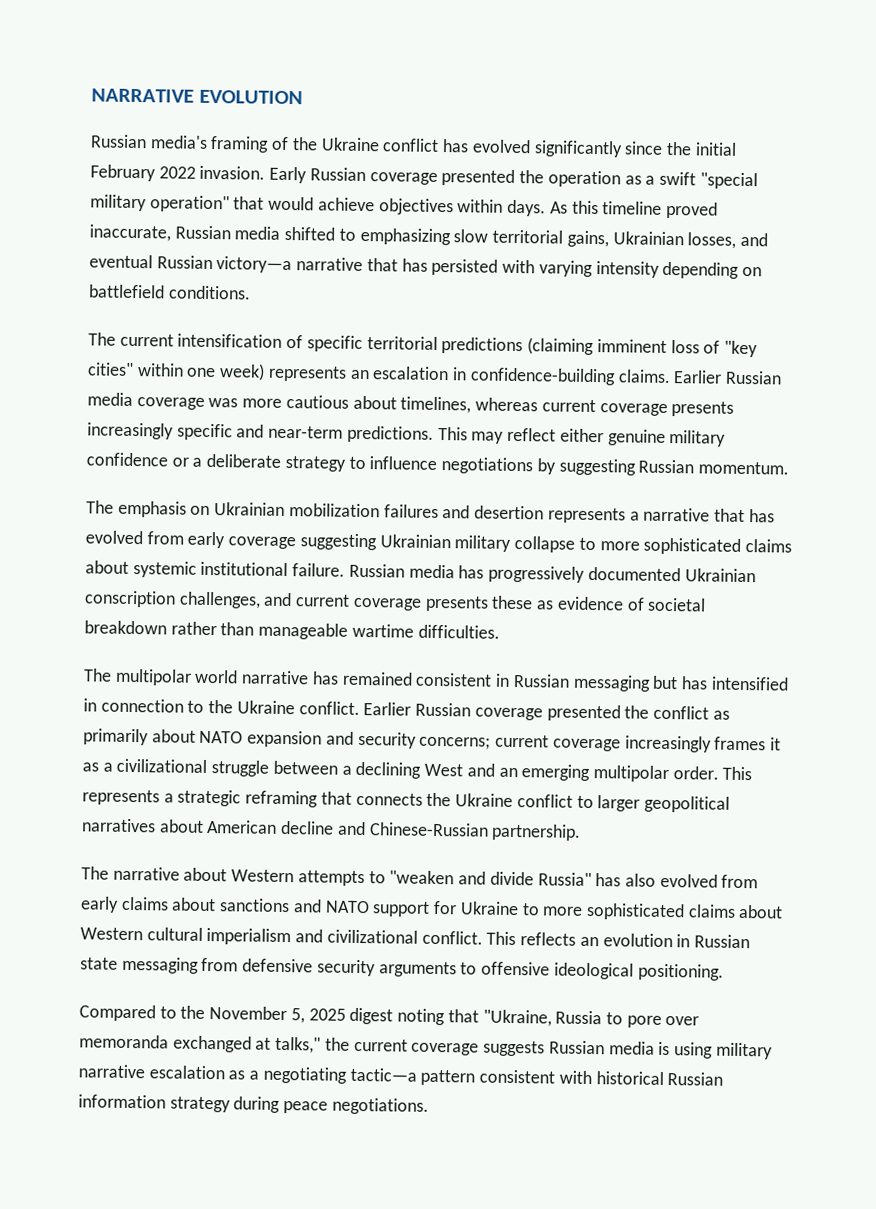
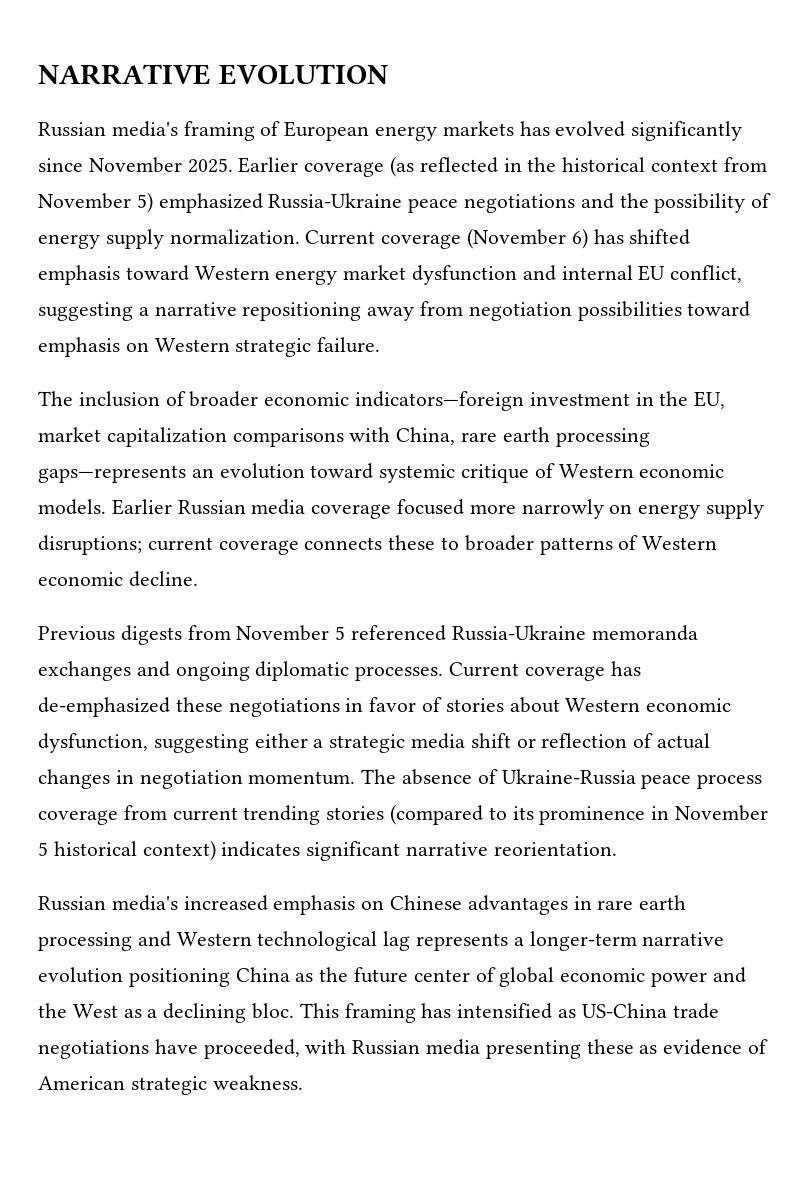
[291,137,440,152] the Ukraine conflict -> [284,121,514,141] European energy markets
[665,141,737,156] [90,164,758,190] [90,194,718,219] [89,224,768,249] [89,254,762,279] [88,284,251,300] [88,332,758,358] [87,362,782,386] [87,392,735,417] [87,422,727,447] [86,452,789,476] [86,500,775,524] [85,530,792,555] [85,560,756,583] [84,590,707,612] [84,620,500,640] [83,668,789,692] [83,698,730,722] [83,728,781,753] [82,758,753,783] [82,789,730,813] [82,818,582,841] [81,866,759,889] [80,896,784,921] [80,927,750,949] [80,956,724,981] [79,1004,700,1028] [79,1034,773,1060] [78,1064,724,1086] [78,1094,429,1115] the initial February 2022 invasion. Early Russian coverage presented the operation as a swift "special military operation" that would achieve objectives within days. As this timeline proved inaccurate, Russian media shifted to emphasizing slow territorial gains, Ukrainian losses, and eventual Russian victory—a narrative that has persisted with varying intensity depending on battlefield conditions. // The current intensification of specific territorial predictions (claiming imminent loss of "key cities" within one week) represents an escalation in confidence-building claims. Earlier Russian media coverage was more cautious about timelines, whereas current coverage presents increasingly specific and near-term predictions. This may reflect either genuine military confidence or a deliberate strategy to influence negotiations by suggesting Russian momentum. // The emphasis on Ukrainian mobilization failures and desertion represents a narrative that has evolved from early coverage suggesting Ukrainian military collapse to more sophisticated claims about systemic institutional failure. Russian media has progressively documented Ukrainian conscription challenges, and current coverage presents these as evidence of societal breakdown rather than manageable wartime difficulties. // The multipolar world narrative has remained consistent in Russian messaging but has intensified in connection to the Ukraine conflict. Earlier Russian coverage presented the conflict as primarily about NATO expansion and security concerns; current coverage increasingly frames it as a civilizational struggle between a declining West and an emerging multipolar order. This represents a strategic reframing that connects the Ukraine conflict to larger geopolitical narratives about American decline and Chinese-Russian partnership. // The narrative about Western attempts to "weaken and divide Russia" has also evolved from early claims about sanctions and NATO support for Ukraine to more sophisticated claims about Western cultural imperialism and civilizational conflict. This reflects an evolution in Russian state messaging from defensive security arguments to offensive ideological positioning. // Compared to the November 5, 2025 digest noting that "Ukraine, Russia to pore over memoranda exchanged at talks," the current coverage suggests Russian media is using military narrative escalation as a negotiating tactic—a pattern consistent with historical Russian information strategy during peace negotiations. -> [88,156,767,177] [38,192,772,213] [38,228,691,249] [38,265,743,285] [38,301,751,321] [38,337,381,357] [38,391,726,411] [38,427,650,447] [38,463,725,483] [38,499,765,519] [38,535,718,555] [38,571,198,587] [38,625,698,645] [38,661,641,681] [38,697,732,717] [38,733,711,753] [38,769,763,789] [38,804,769,825] [38,840,617,861] [38,895,687,915] [38,931,725,951] [38,967,746,987] [38,1003,719,1023] [38,1039,769,1059] [38,1075,303,1095] November 2025. Earlier coverage (as reflected in the historical context from November 5) emphasized Russia-Ukraine peace negotiations and the possibility of energy supply normalization. Current coverage (November 6) has shifted emphasis toward Western energy market dysfunction and internal EU conflict, suggesting a narrative repositioning away from negotiation possibilities toward emphasis on Western strategic failure. // The inclusion of broader economic indicators—foreign investment in the EU, market capitalization comparisons with China, rare earth processing gaps—represents an evolution toward systemic critique of Western economic models. Earlier Russian media coverage focused more narrowly on energy supply disruptions; current coverage connects these to broader patterns of Western economic decline. // Previous digests from November 5 referenced Russia-Ukraine memoranda exchanges and ongoing diplomatic processes. Current coverage has de-emphasized these negotiations in favor of stories about Western economic dysfunction, suggesting either a strategic media shift or reflection of actual changes in negotiation momentum. The absence of Ukraine-Russia peace process coverage from current trending stories (compared to its prominence in November 5 historical context) indicates significant narrative reorientation. // Russian media's increased emphasis on Chinese advantages in rare earth processing and Western technological lag represents a longer-term narrative evolution positioning China as the future center of global economic power and the West as a declining bloc. This framing has intensified as US-China trade negotiations have proceeded, with Russian media presenting these as evidence of American strategic weakness.

